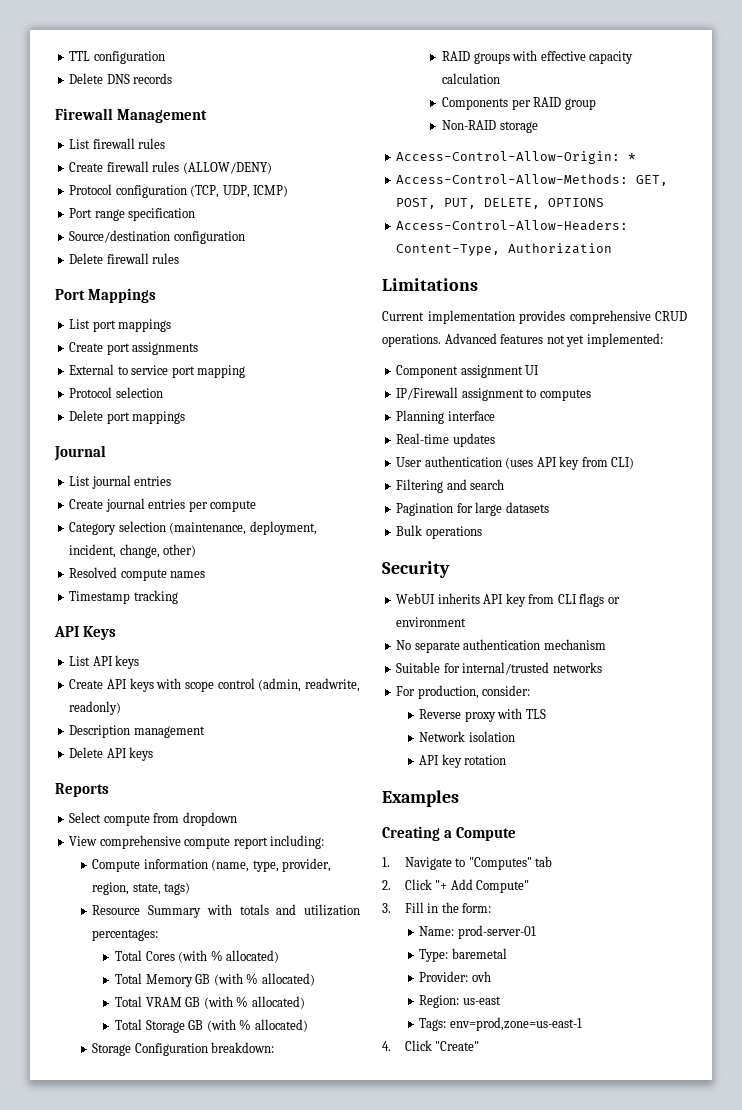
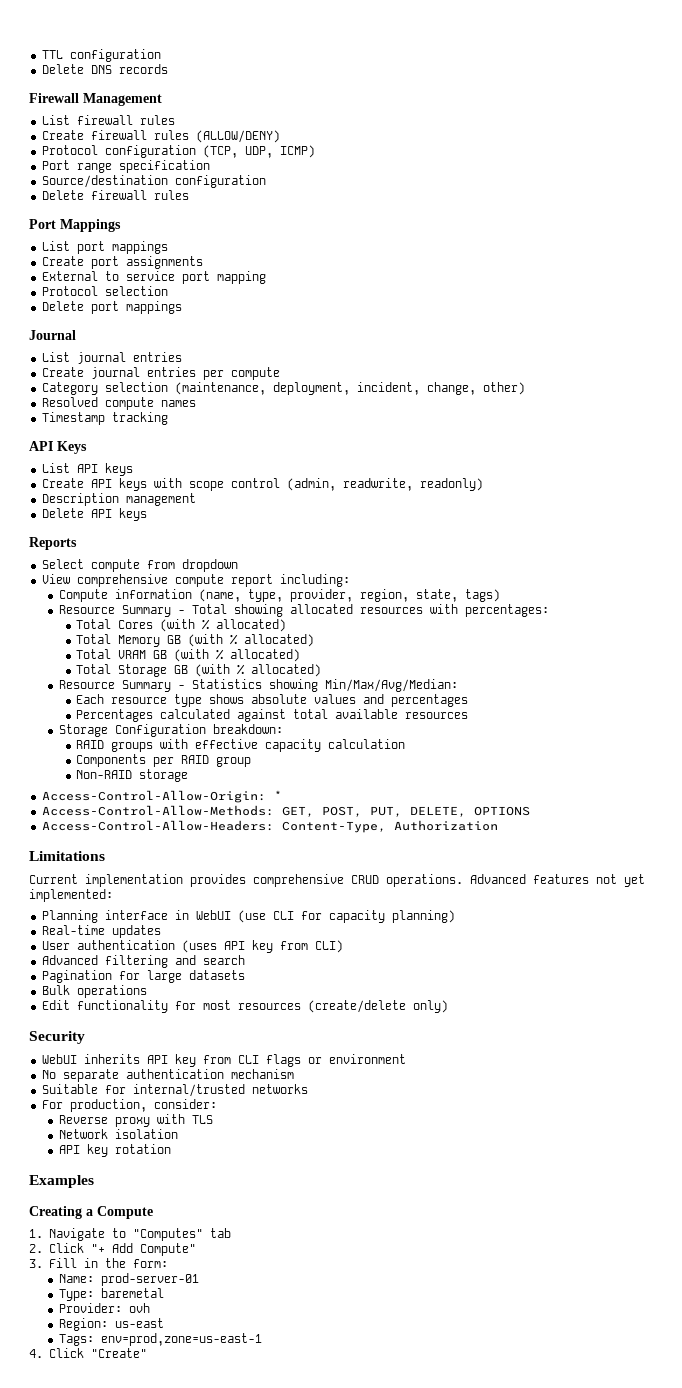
[206,904,360,916] with totals and utilization -> [177,604,458,617] - Total showing allocated resources with
(308, 1025) none -> [58,679,458,692] [75,694,468,707] [75,709,468,722] // Resource Summary - Statistics showing Min/Max/Avg/Median: // Each resource type shows absolute values and percentages // Percentages calculated against total available resources
[396,365,540,378] [396,387,591,401] [396,410,495,424] Component assignment UI // IP/Firewall assignment to computes // Planning interface -> [41,910,455,923] Planning interface in WebUI (use CLI for capacity planning)
[396,479,444,493] Filtering -> [41,955,168,968] Advanced filtering
(482, 532) none -> [41,1000,448,1013] // Edit functionality for most resources (create/delete only)

